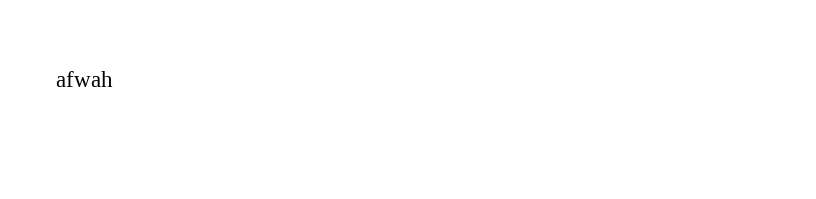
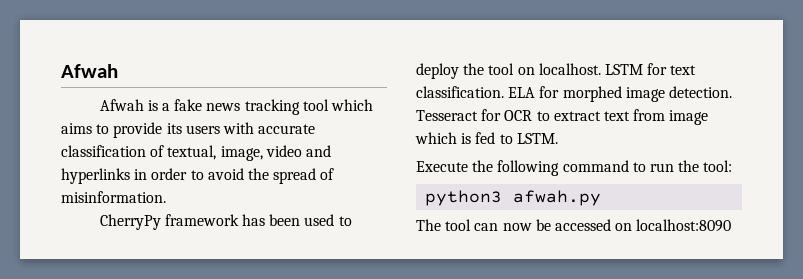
[56,71,113,87] afwah -> [61,64,118,78] [99,99,373,115] [61,122,316,138] [61,145,331,161] [61,168,335,184] [61,191,166,203] [99,214,352,230] [416,63,697,79] [416,86,732,102] [416,109,709,125] [415,132,558,144] [416,160,733,176] [425,190,602,206] [416,219,732,232] Afwah // Afwah is a fake news tracking tool which aims to provide its users with accurate classification of textual, image, video and hyperlinks in order to avoid the spread of misinformation. // CherryPy framework has been used to deploy the tool on localhost. LSTM for text classification. ELA for morphed image detection. Tesseract for OCR to extract text from image which is fed to LSTM. // Execute the following command to run the tool: // python3 afwah.py // The tool can now be accessed on localhost:8090

